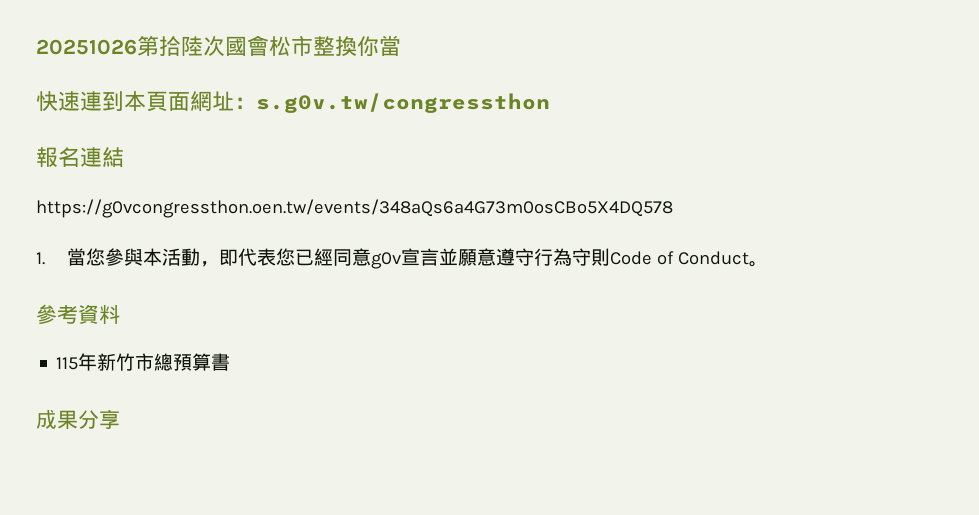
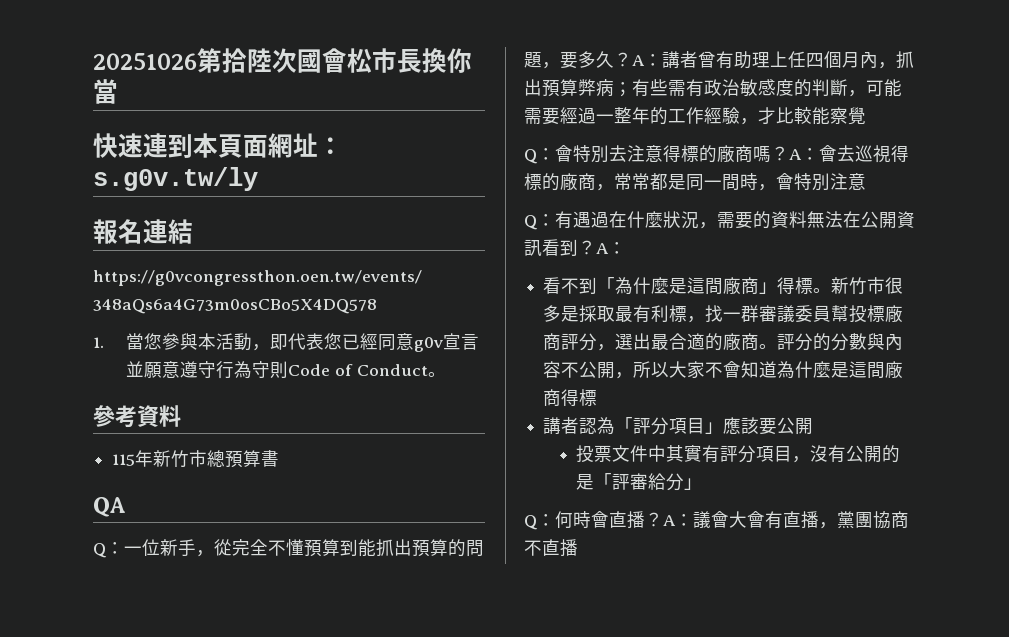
[313,36,335,56] 整 -> [397,49,422,73] 長
[256,93,550,113] s.g0v.tw/congressthon -> [93,167,258,191] s.g0v.tw/ly
[36,409,120,429] 成果分享 -> [93,497,126,517] [93,539,484,558] [524,51,914,69] [524,79,902,97] [524,107,866,125] [524,145,909,164] [524,173,866,191] [524,211,915,230] [524,239,626,257] [543,277,904,295] [543,305,904,323] [543,333,904,351] [543,361,904,379] [543,389,598,406] [543,417,814,435] [576,445,901,463] [576,473,703,491] [524,511,909,530] [524,539,578,557] QA // Q：一位新手，從完全不懂預算到能抓出預算的問題，要多久？A：講者曾有助理上任四個月內，抓出預算弊病；有些需有政治敏感度的判斷，可能需要經過一整年的工作經驗，才比較能察覺 // Q：會特別去注意得標的廠商嗎？A：會去巡視得標的廠商，常常都是同一間時，會特別注意 // Q：有遇過在什麼狀況，需要的資料無法在公開資訊看到？A： // 看不到「為什麼是這間廠商」得標。新竹市很多是採取最有利標，找一群審議委員幫投標廠商評分，選出最合適的廠商。評分的分數與內容不公開，所以大家不會知道為什麼是這間廠商得標 // 講者認為「評分項目」應該要公開 // 投票文件中其實有評分項目，沒有公開的是「評審給分」 // Q：何時會直播？A：議會大會有直播，黨團協商不直播

